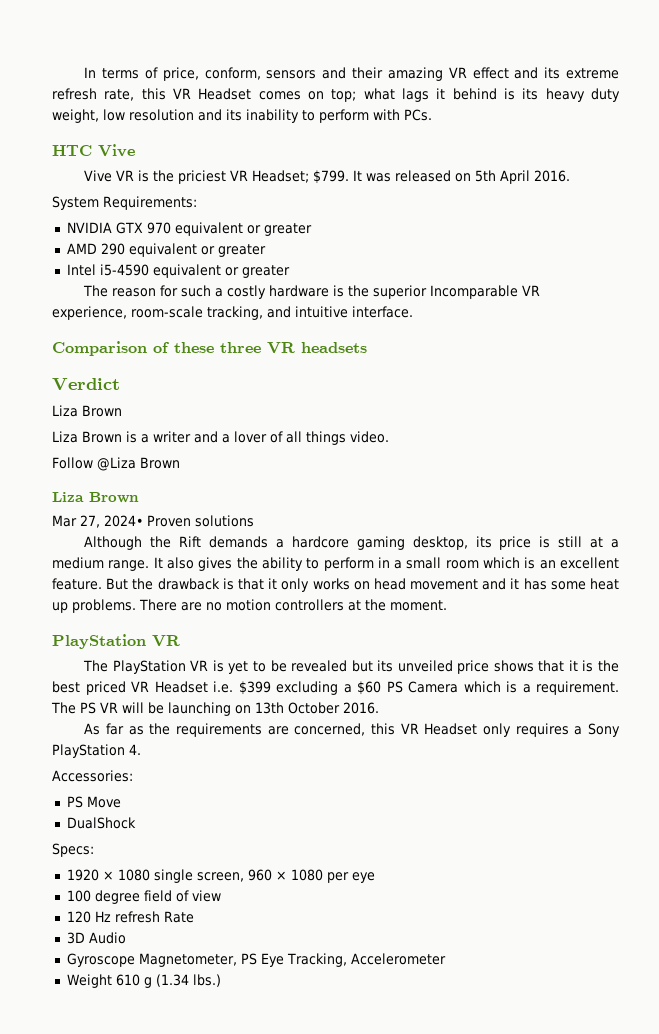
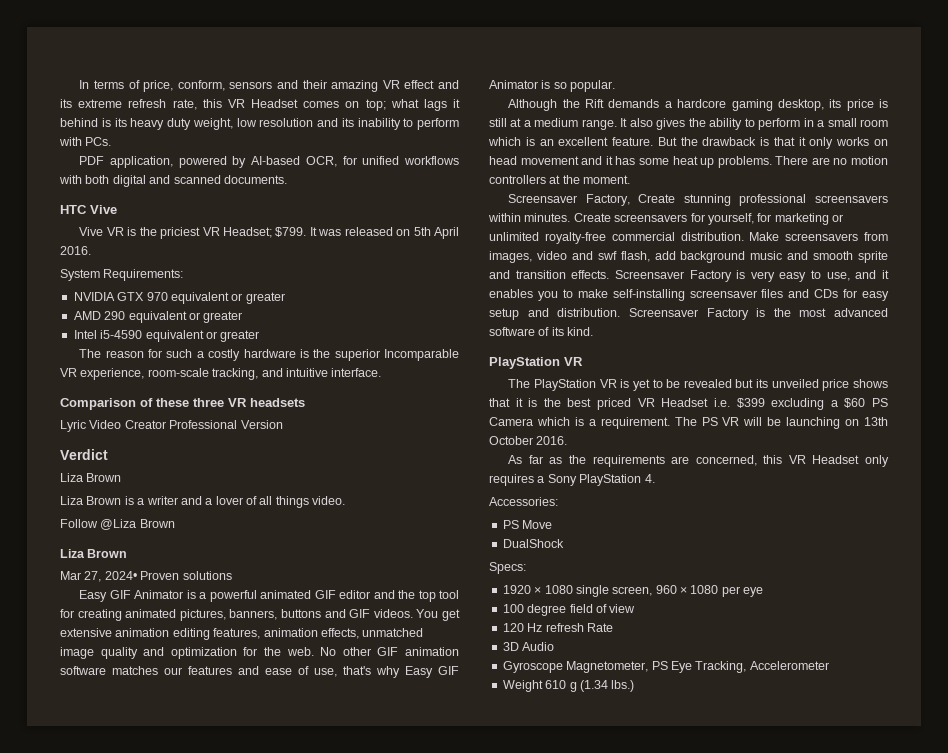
(432, 115) none -> [79,156,459,168] [59,175,287,187] // PDF application, powered by AI-based OCR, for unified workflows with both digital and scanned documents.
(367, 347) none -> [60,420,283,432] // Lyric Video Creator Professional Version
(254, 521) none -> [79,590,459,602] [60,609,461,621] [60,628,424,640] [60,647,460,659] [60,666,459,678] [489,80,616,92] // Easy GIF Animator is a powerful animated GIF editor and the top tool for creating animated pictures, banners, buttons and GIF videos. You get extensive animation editing features, animation effects, unmatched image quality and optimization for the web. No other GIF animation software matches our features and ease of use, that's why Easy GIF Animator is so popular.
(447, 605) none -> [508,194,888,206] [488,213,843,225] [489,232,888,244] [489,251,888,263] [489,270,889,282] [489,289,889,301] [489,308,888,320] [489,327,594,336] // Screensaver Factory, Create stunning professional screensavers within minutes. Create screensavers for yourself, for marketing or unlimited royalty-free commercial distribution. Make screensavers from images, video and swf flash, add background music and smooth sprite and transition effects. Screensaver Factory is very easy to use, and it enables you to make self-installing screensaver files and CDs for easy setup and distribution. Screensaver Factory is the most advanced software of its kind.

